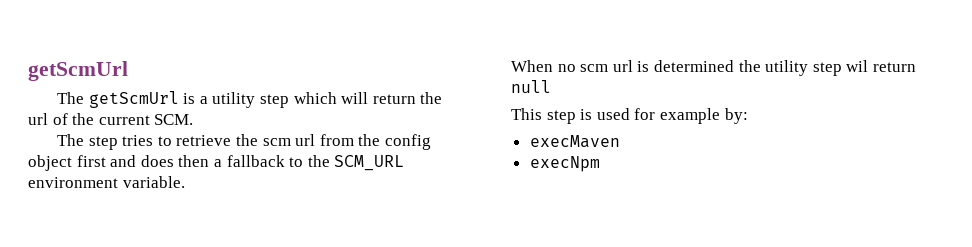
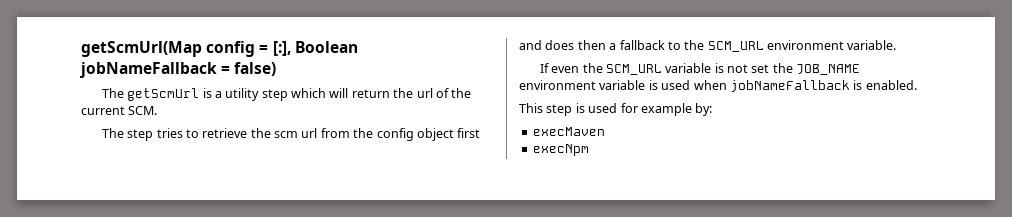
[28,61,128,81] getScmUrl -> [81,41,358,57] [80,62,277,78] getScmUrl(Map config = [:], Boolean jobNameFallback = false)
[511,60,916,76] [511,80,551,93] When no scm url is determined the utility step wil return null -> [539,63,861,75] [519,80,917,92] If even the SCM_URL variable is not set the JOB_NAME environment variable is used when jobNameFallback is enabled.

